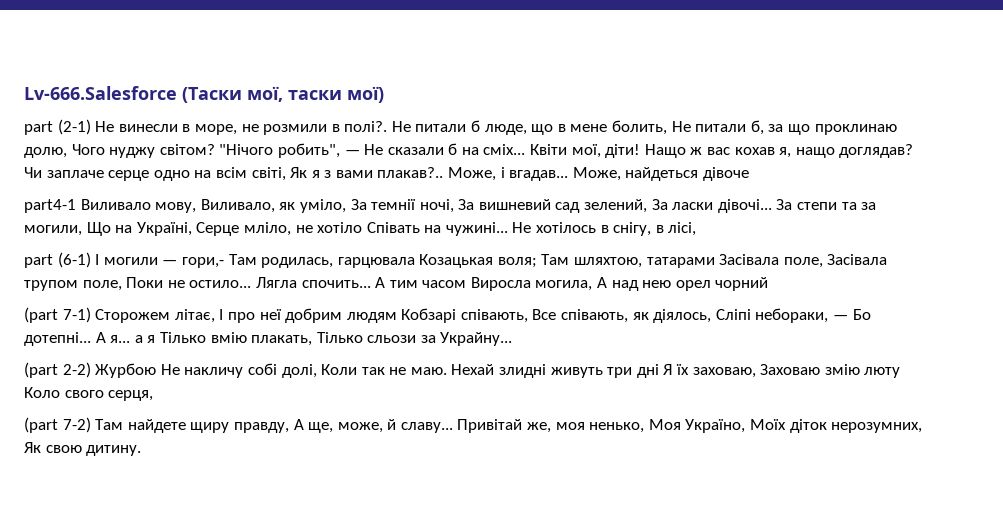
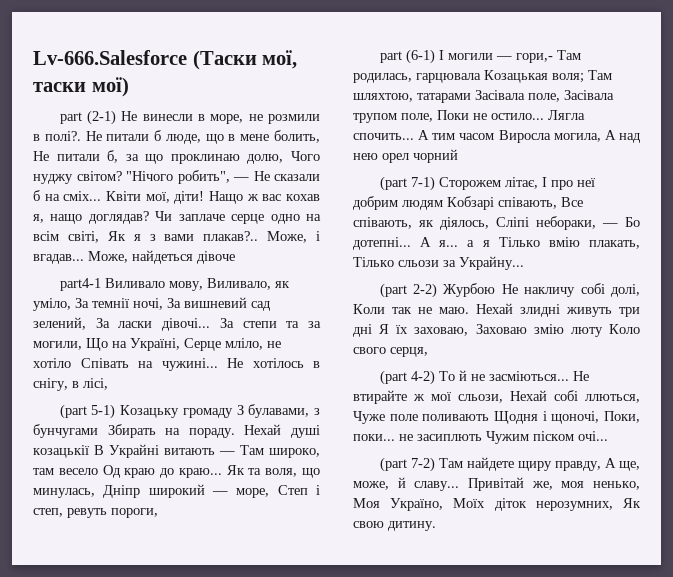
(697, 229) none -> [59,404,320,419] [33,424,320,438] [33,444,320,458] [33,465,320,478] [33,484,320,498] [33,508,158,518] // (part 5-1) Козацьку громаду З булавами, з бунчугами Збирать на пораду. Нехай душі козацькії В Украйні витають — Там широко, там весело Од краю до краю... Як та воля, що минулась, Дніпр широкий — море, Степ і степ, ревуть пороги,
(154, 395) none -> [379,370,589,385] [353,390,640,404] [353,411,640,424] [353,431,608,444] // (part 4-2) То й не засміються... Не втирайте ж мої сльози, Нехай собі ллються, Чуже поле поливають Щодня і щоночі, Поки, поки... не засиплють Чужим піском очі...

